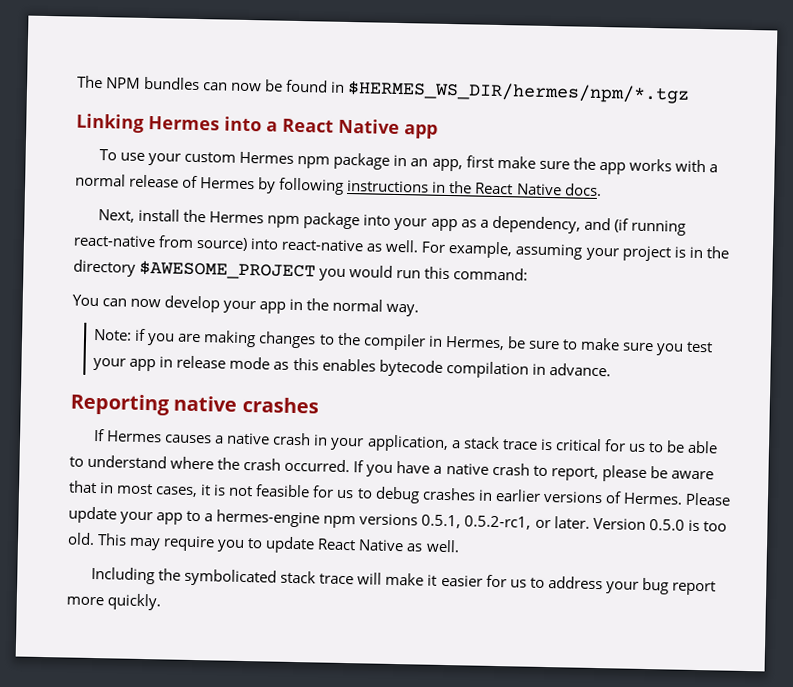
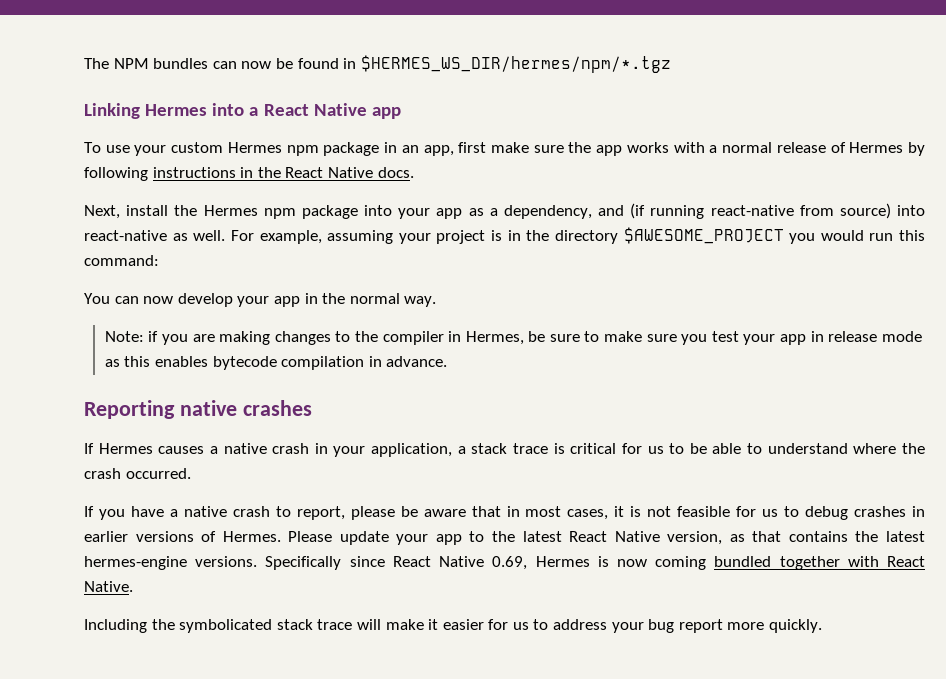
(351, 465) none -> (191, 473) //
[204,509,727,532] [67,532,460,554] a hermes-engine npm versions 0.5.1, 0.5.2-rc1, or later. Version 0.5.0 is too old. This may require you to update React Native as well. -> [491,531,925,545] [84,556,925,570] [84,581,133,592] the latest React Native version, as that contains the latest hermes-engine versions. Specifically since React Native 0.69, Hermes is now coming bundled together with React Native.

